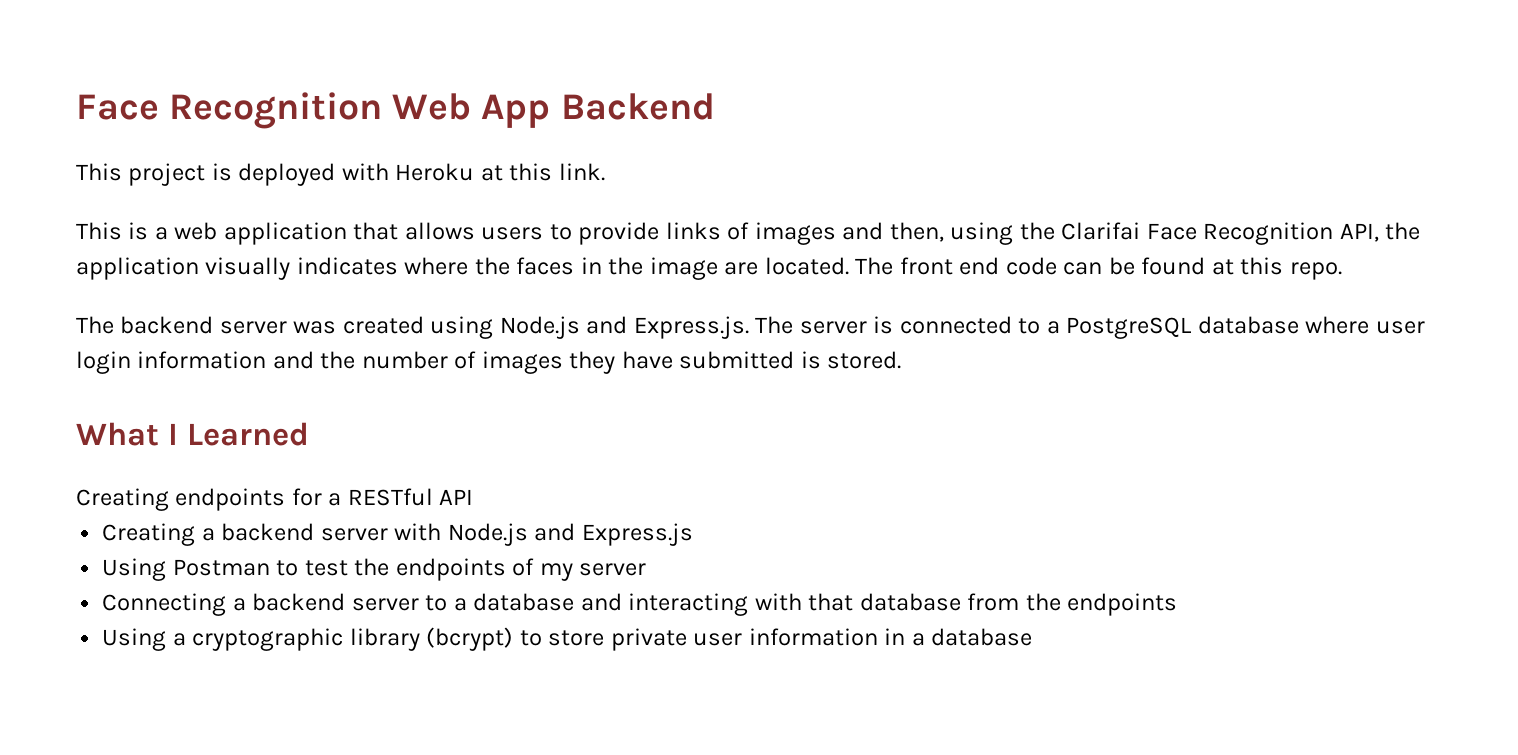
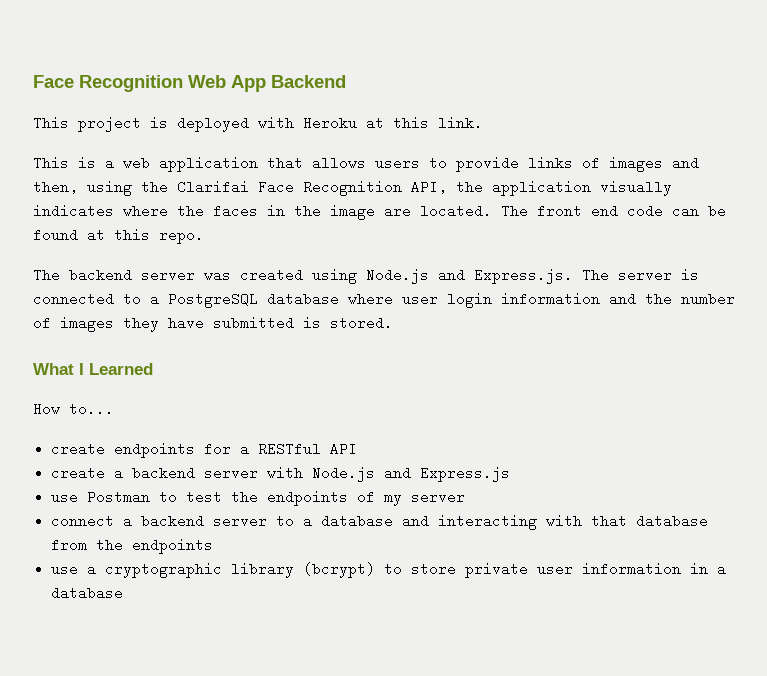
[76,488,169,511] Creating -> [33,402,114,416] [51,442,106,456] How to... // create
[102,523,196,546] Creating -> [51,466,106,480] create
[102,558,167,581] Using -> [51,490,79,504] use
[102,593,227,616] Connecting -> [51,514,115,528] connect
[102,628,167,651] Using -> [51,562,79,576] use

